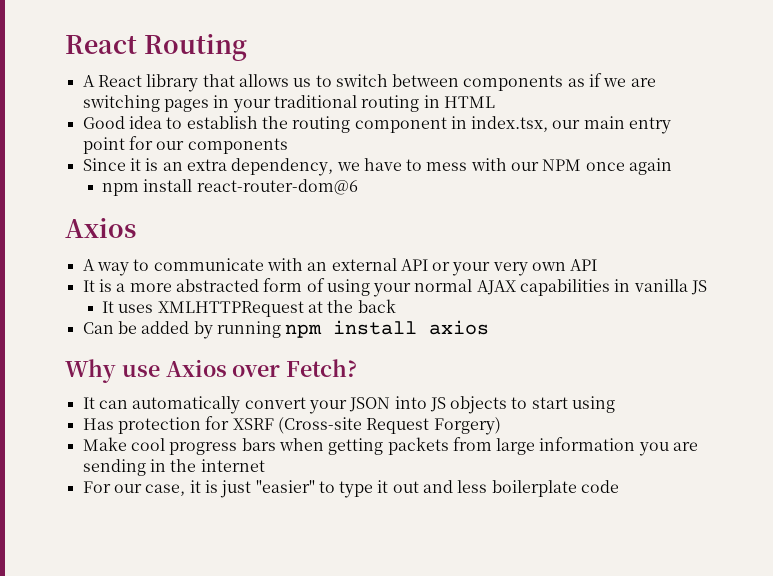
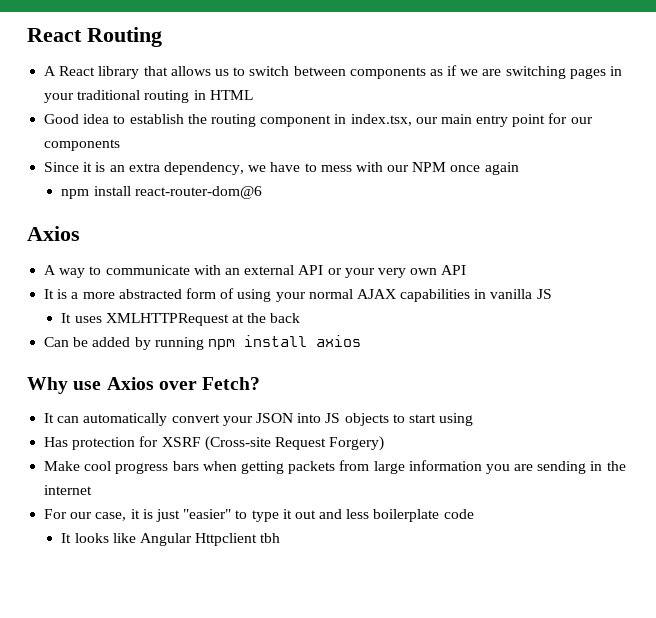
(620, 486) none -> [61,533,281,546] // It looks like Angular Httpclient tbh

